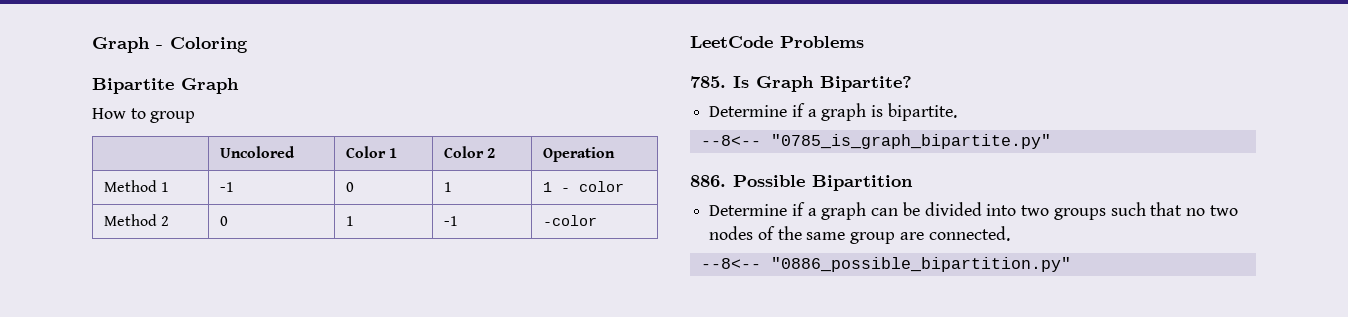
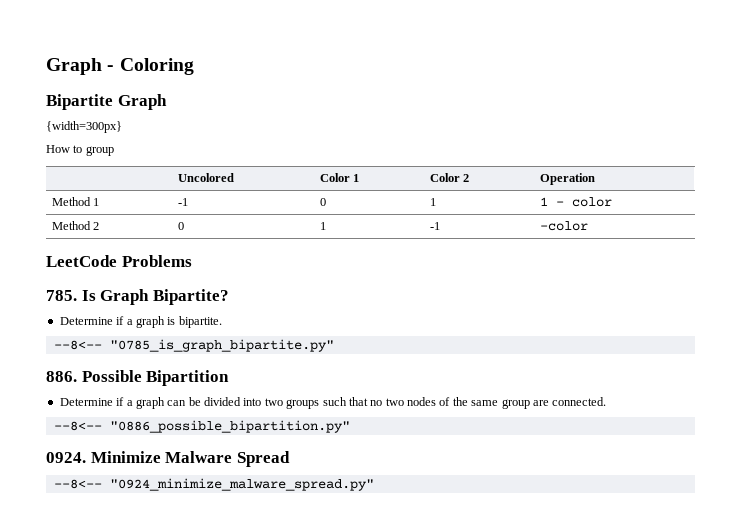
(239, 86) none -> [46,121,122,133] // {width=300px}
(1071, 264) none -> [46,451,290,467] [53,478,374,491] // 0924. Minimize Malware Spread // --8<-- "0924_minimize_malware_spread.py"

